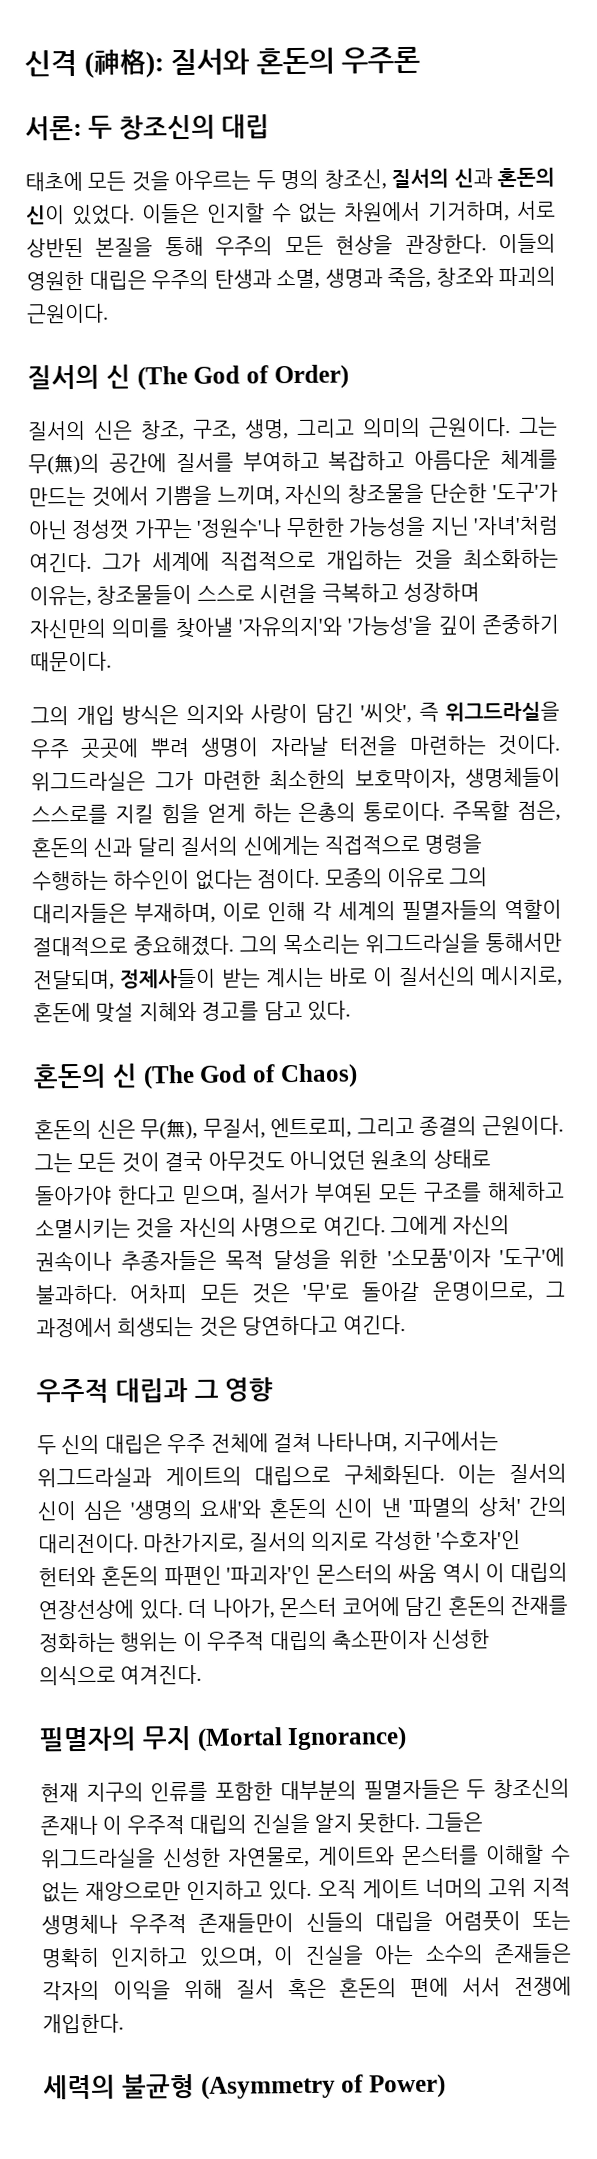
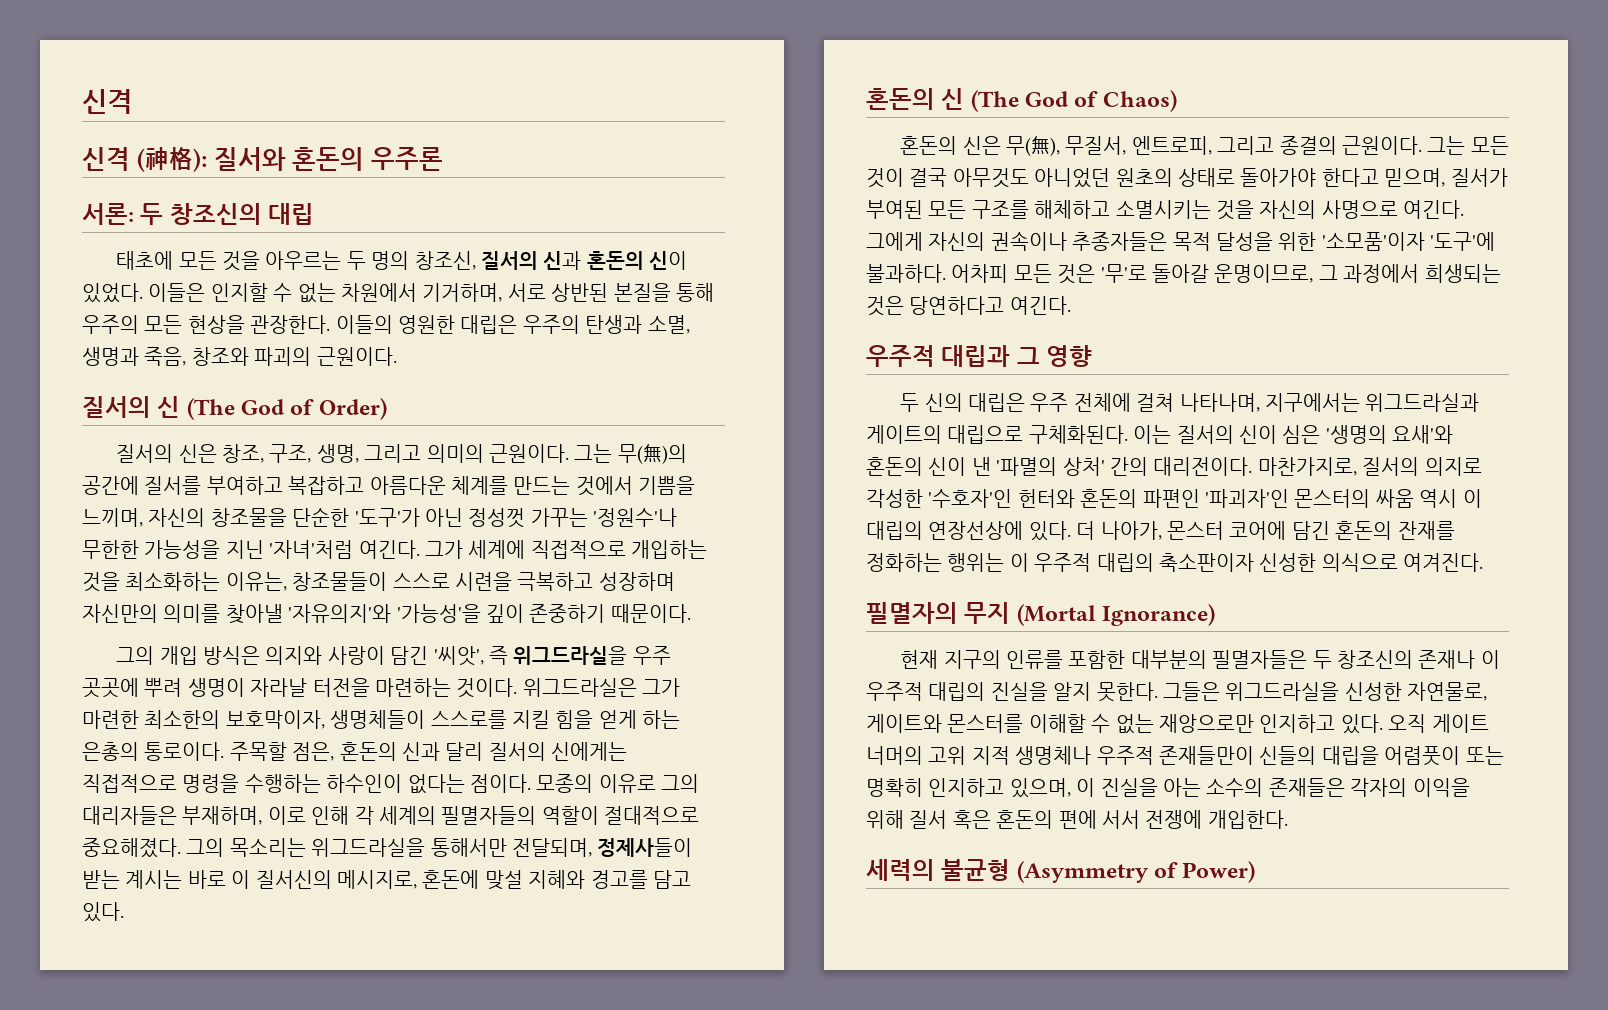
[24,49,77,77] 신격 -> [82,89,132,114] [82,147,130,171] 신격 // 신격

